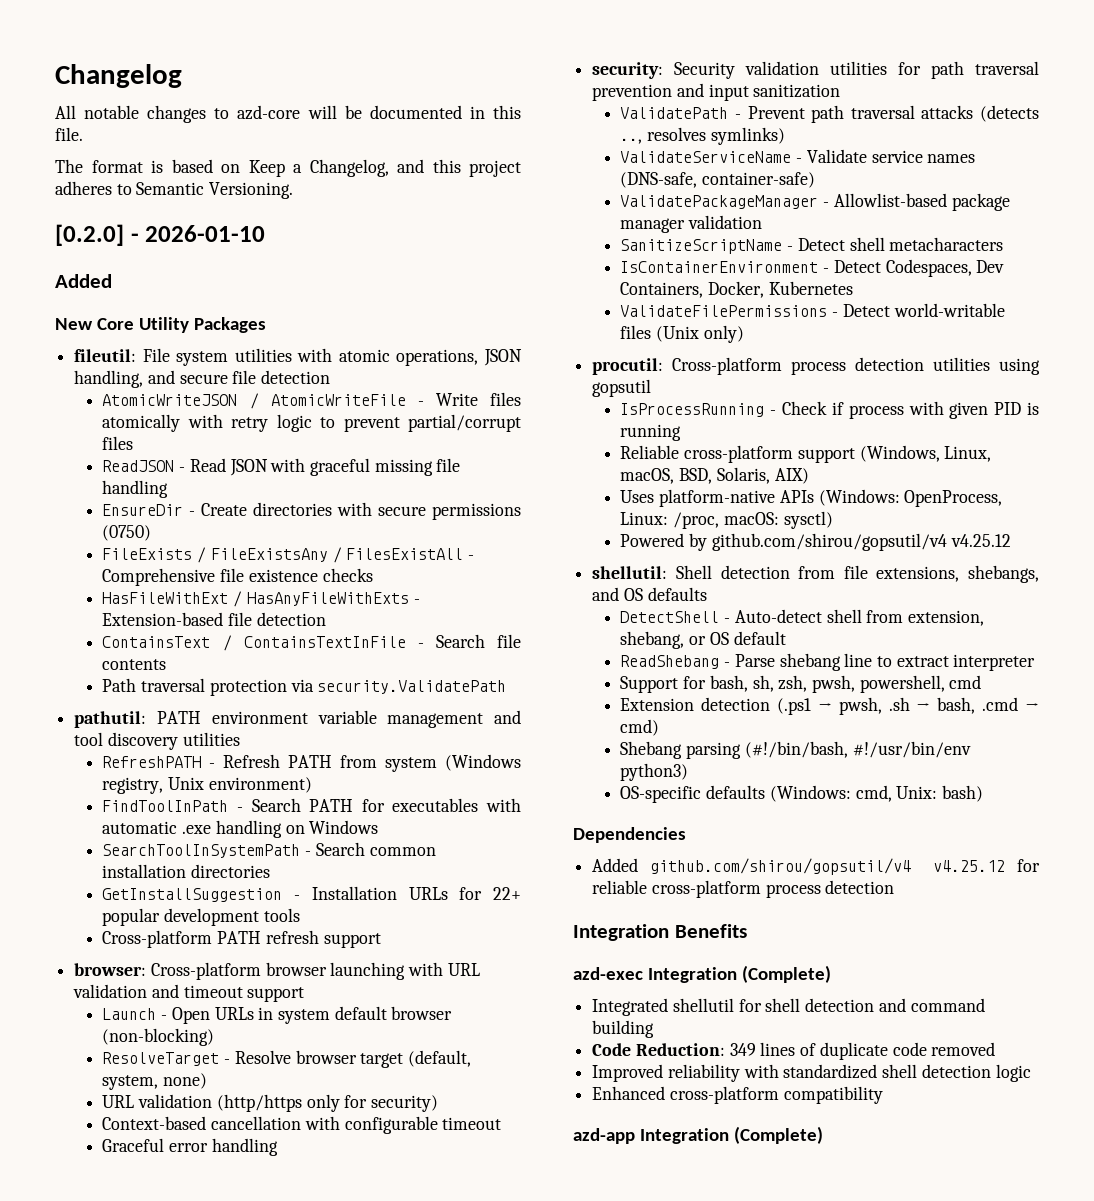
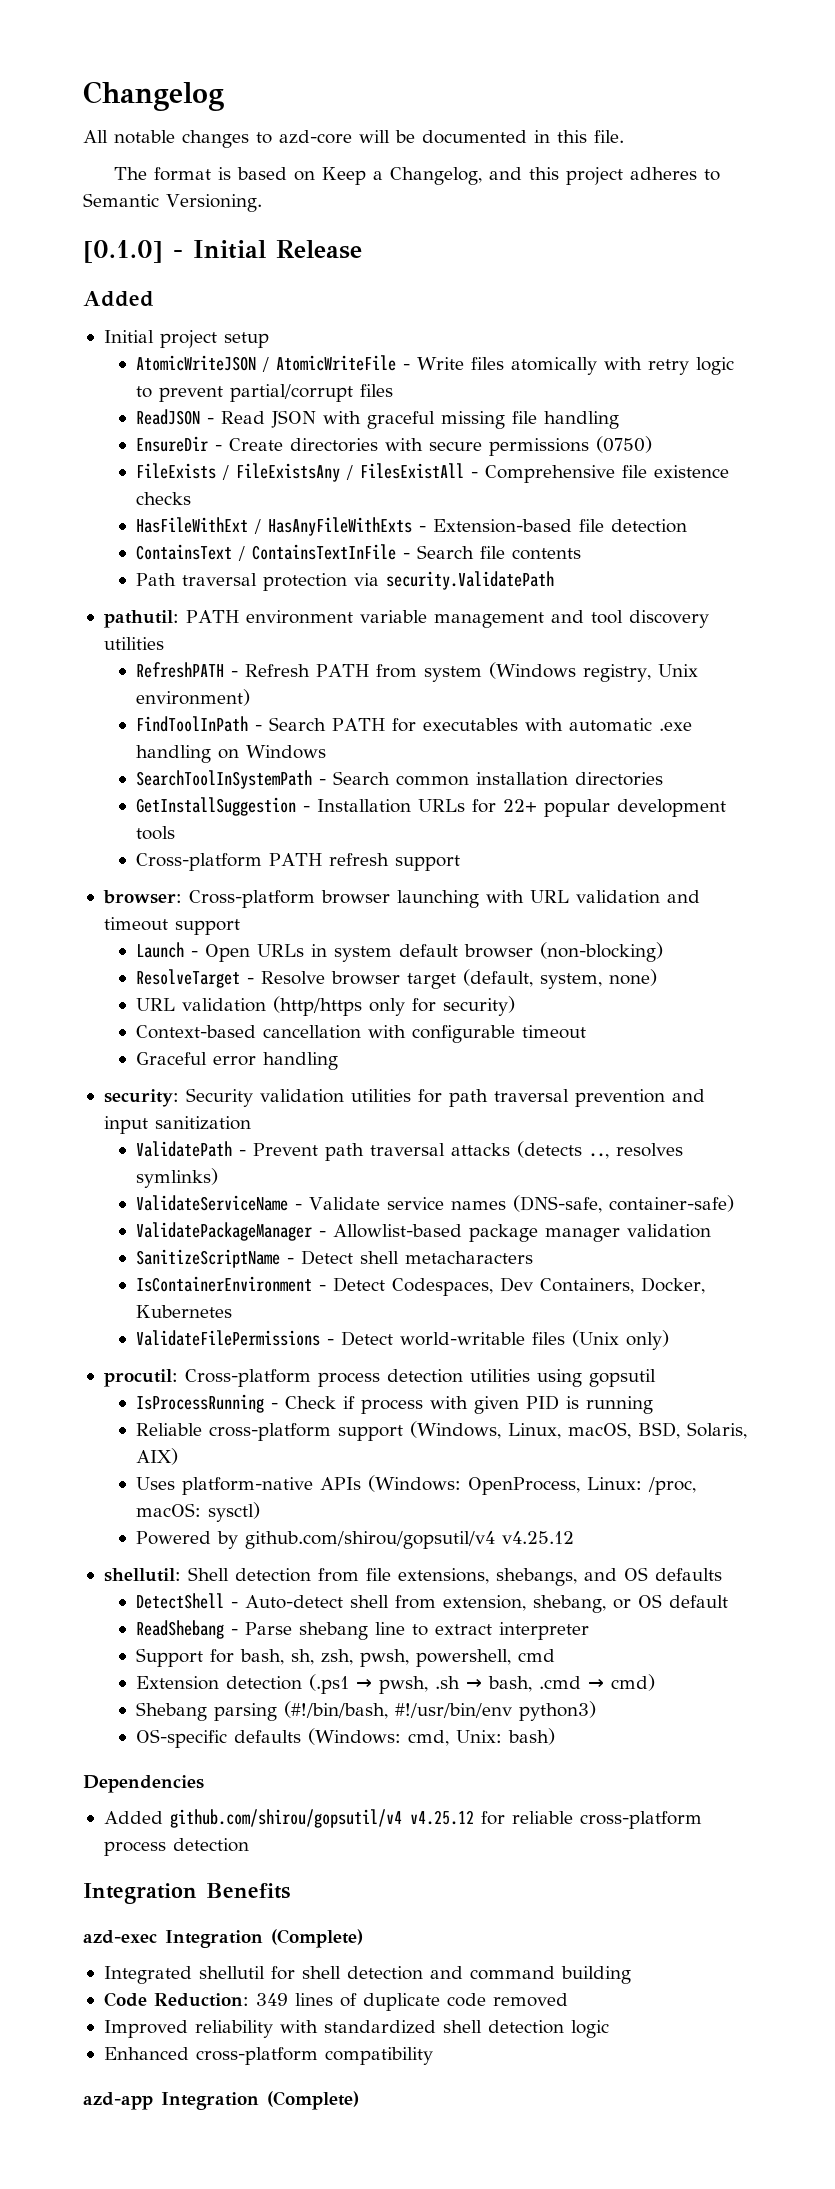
[55,224,266,246] [55,274,112,288] [55,317,266,333] [74,348,522,366] [74,370,331,388] [0.2.0] - 2026-01-10 // Added // New Core Utility Packages // fileutil: File system utilities with atomic operations, JSON handling, and secure file detection -> [83,240,362,263] [83,291,154,307] [103,330,269,348] [0.1.0] - Initial Release // Added // Initial project setup

